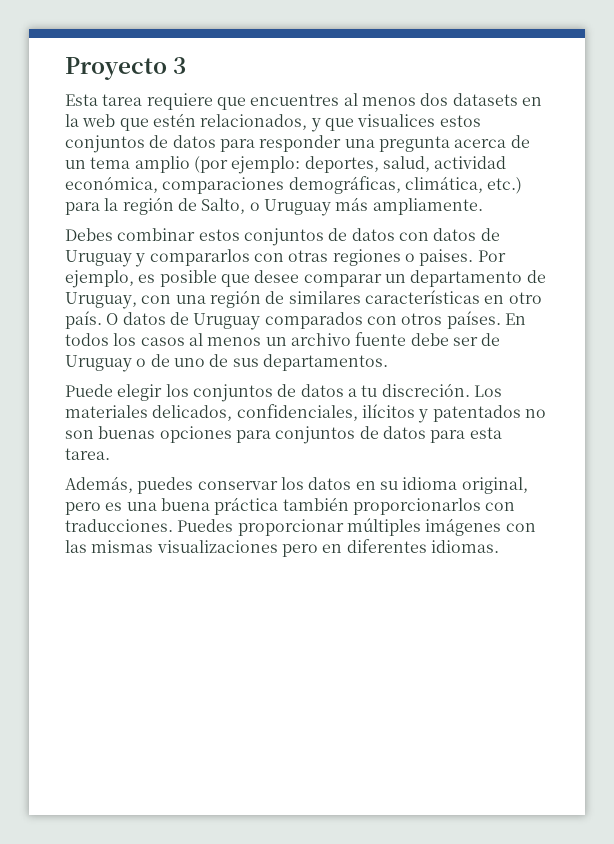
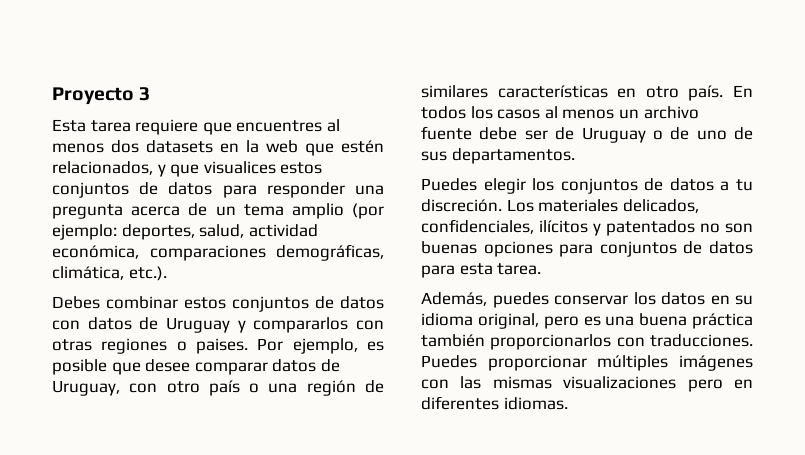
[487,177,523,194] [65,197,483,216] etc.) para la región de Salto, o Uruguay más ampliamente. -> [128,266,167,281] etc.).
[384,270,523,287] un departamento -> [272,359,317,372] datos
(172, 299) none -> [166,380,260,396] otro país o
[106,311,501,330] O datos de Uruguay comparados con otros países. -> (724, 93) none
[65,384,113,397] Puede -> [421,178,477,191] Puedes

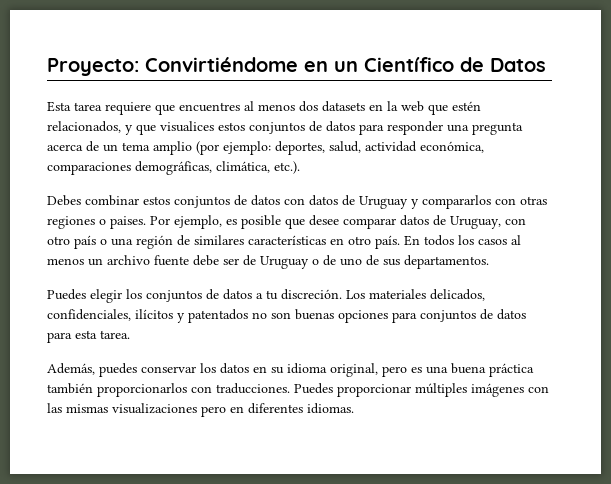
[52,87,151,105] Proyecto 3 -> [47,57,546,76] Proyecto: Convirtiéndome en un Científico de Datos

